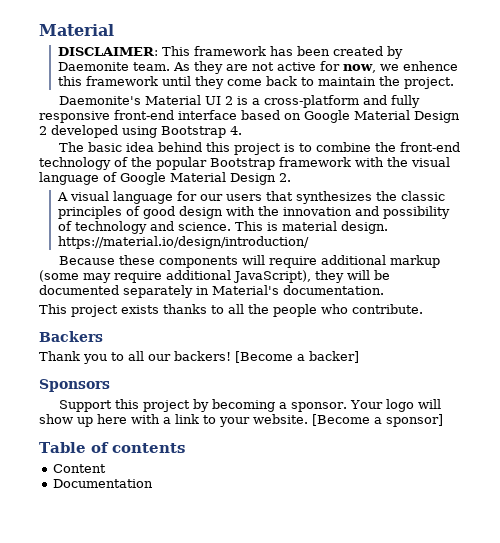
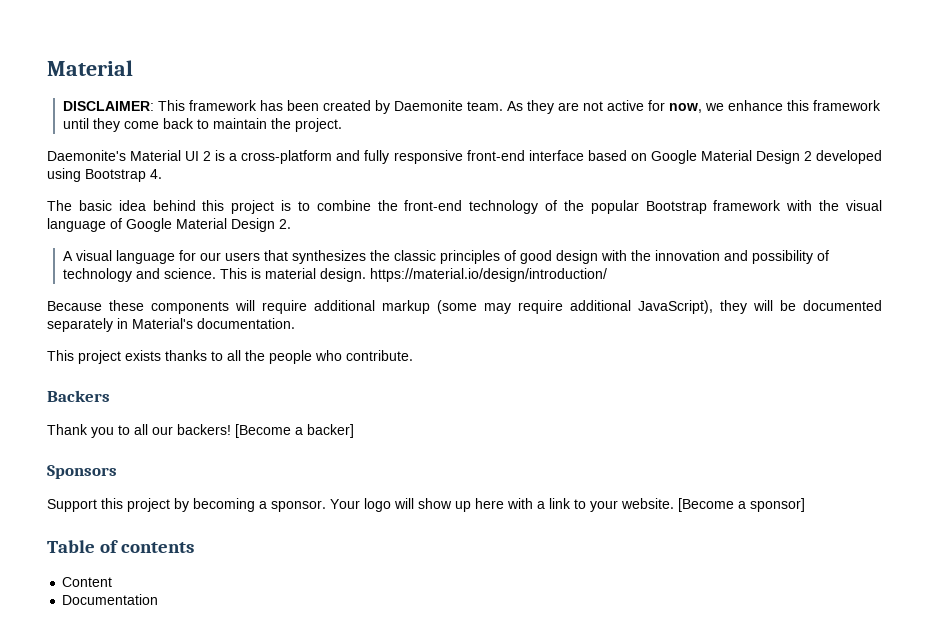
[403,61,459,71] enhence -> [727,100,783,111] enhance

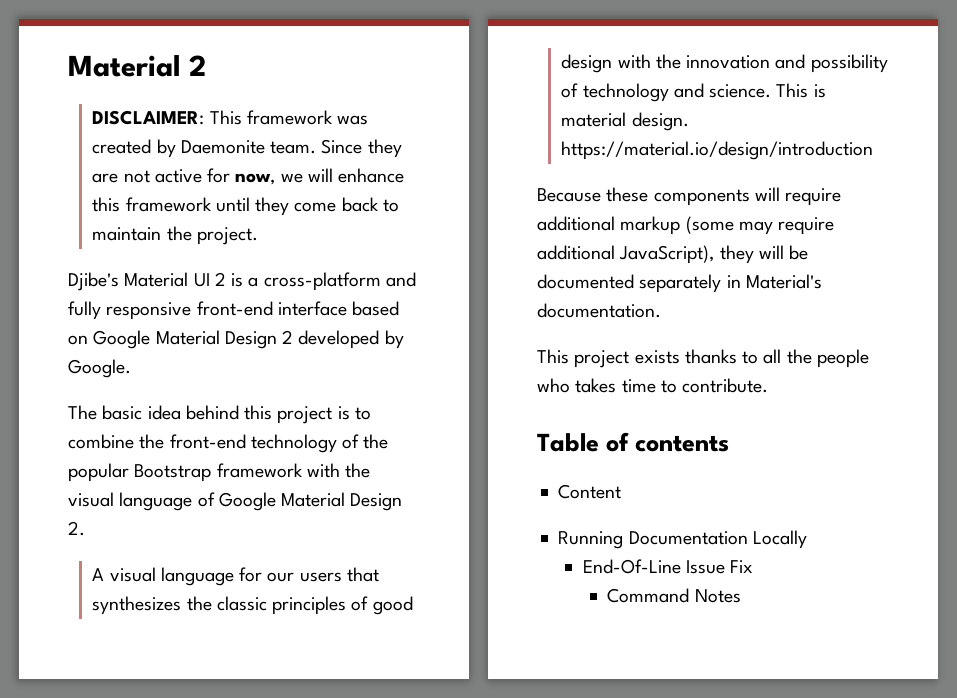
[47,60,133,76] Material -> [68,55,207,77] Material 2
[259,100,319,111] has been -> [337,115,369,125] was
[506,101,523,111] As -> [321,139,363,154] Since
(724, 107) none -> [308,168,334,182] will
[47,150,126,161] Daemonite's -> [68,272,119,291] Djibe's
[47,168,162,182] using Bootstrap 4. -> [384,330,404,349] [68,359,131,378] by Google.
[369,268,607,282] https://material.io/design/introduction/ -> [561,141,874,160] https://material.io/design/introduction
[346,350,413,361] [47,390,110,402] [47,424,354,438] [47,465,117,479] [47,498,805,512] [47,540,195,553] [62,577,113,587] [62,594,159,605] contribute. // Backers // Thank you to all our backers! [Become a backer] // Sponsors // Support this project by becoming a sponsor. Your logo will show up here with a link to your website. [Become a sponsor] // Table of contents // Content // Documentation -> [575,378,769,393] [537,432,730,452] [558,484,622,499] [558,530,807,549] [582,559,754,574] [607,588,741,603] takes time to contribute. // Table of contents // Content // Running Documentation Locally // End-Of-Line Issue Fix // Command Notes

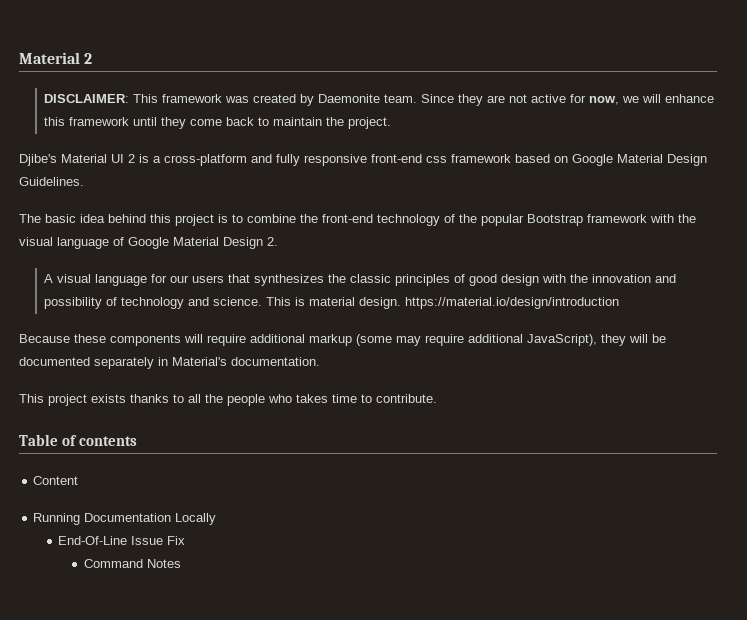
[277,301,347,316] interface -> [426,154,511,163] css framework
[282,330,404,349] [68,359,131,378] 2 developed by Google. -> [19,177,84,186] Guidelines.

